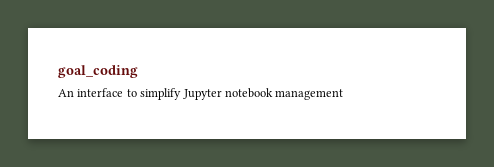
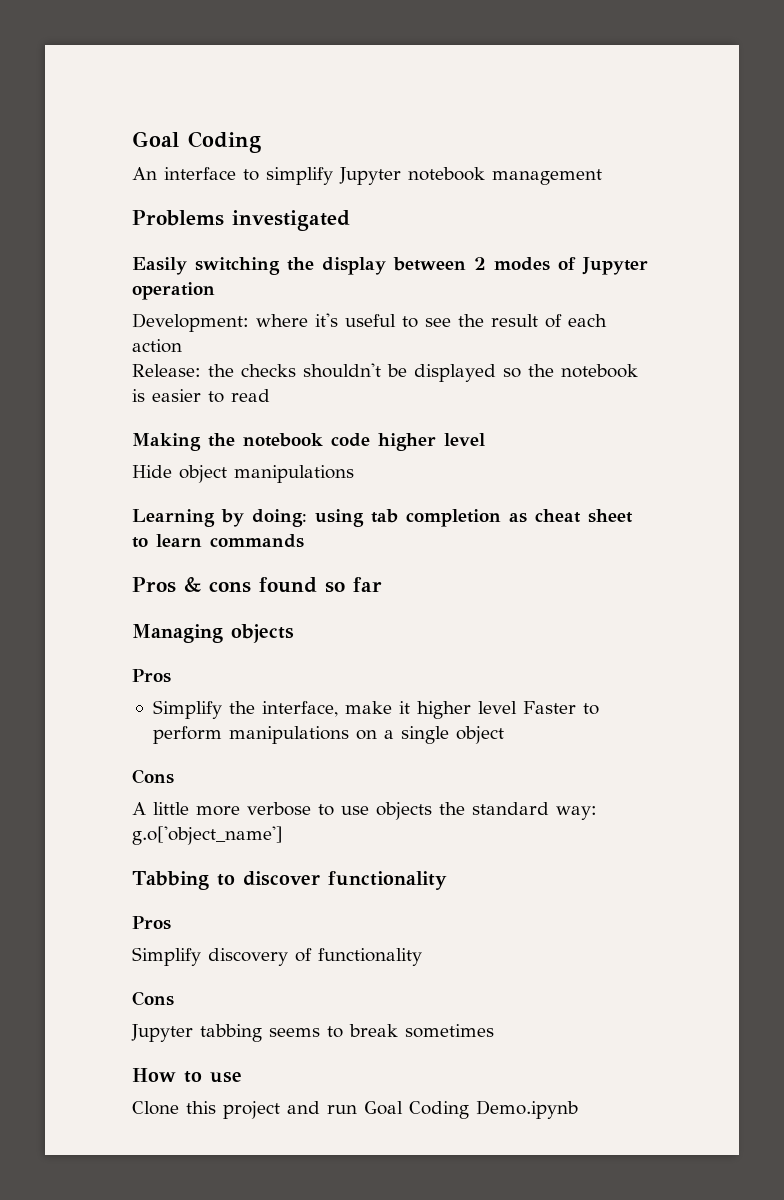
[58,65,138,78] goal_coding -> [132,131,261,153] Goal Coding
(344, 94) none -> [132,210,350,231] [132,257,648,275] [132,282,215,300] [132,313,607,332] [132,339,182,353] [132,363,638,382] [132,389,270,403] [132,433,485,451] [132,465,354,483] [132,509,633,527] [132,534,304,548] [132,577,382,593] [132,624,294,643] [132,669,171,683] [152,700,599,719] [152,726,504,744] [132,769,174,784] [132,802,597,820] [132,826,283,845] [132,871,447,890] [132,916,171,930] [132,947,422,966] [132,991,174,1006] [131,1024,494,1042] [132,1068,242,1083] [132,1100,578,1119] // Problems investigated // Easily switching the display between 2 modes of Jupyter operation // Development: where it's useful to see the result of each action // Release: the checks shouldn't be displayed so the notebook is easier to read // Making the notebook code higher level // Hide object manipulations // Learning by doing: using tab completion as cheat sheet to learn commands // Pros & cons found so far // Managing objects // Pros // Simplify the interface, make it higher level Faster to perform manipulations on a single object // Cons // A little more verbose to use objects the standard way: g.o['object_name'] // Tabbing to discover functionality // Pros // Simplify discovery of functionality // Cons // Jupyter tabbing seems to break sometimes // How to use // Clone this project and run Goal Coding Demo.ipynb

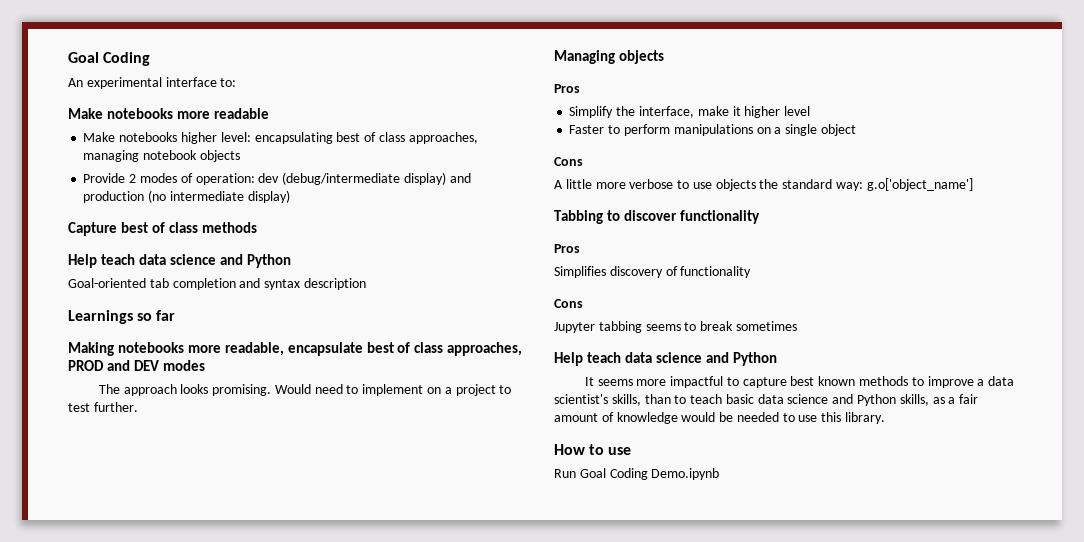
[164,167,602,185] [132,210,350,231] [132,257,648,275] [132,282,215,300] [132,313,607,332] [132,339,182,353] [132,363,638,382] [132,389,270,403] [132,433,485,451] [132,465,354,483] [132,509,633,527] [132,534,304,548] [132,577,382,593] interface to simplify Jupyter notebook management // Problems investigated // Easily switching the display between 2 modes of Jupyter operation // Development: where it's useful to see the result of each action // Release: the checks shouldn't be displayed so the notebook is easier to read // Making the notebook code higher level // Hide object manipulations // Learning by doing: using tab completion as cheat sheet to learn commands // Pros & cons found so far -> [86,77,237,89] [68,108,269,119] [83,132,478,144] [83,150,240,162] [83,172,471,185] [83,190,290,203] [68,222,257,236] [68,254,291,268] [68,278,366,290] [68,310,176,324] [68,342,523,356] [68,360,205,371] [98,384,512,396] [68,402,138,412] experimental interface to: // Make notebooks more readable // Make notebooks higher level: encapsulating best of class approaches, managing notebook objects // Provide 2 modes of operation: dev (debug/intermediate display) and production (no intermediate display) // Capture best of class methods // Help teach data science and Python // Goal-oriented tab completion and syntax description // Learnings so far // Making notebooks more readable, encapsulate best of class approaches, PROD and DEV modes // The approach looks promising. Would need to implement on a project to test further.
(517, 707) none -> (811, 111) //
[132,947,201,966] Simplify -> [554,266,606,278] Simplifies
[132,1068,242,1083] [132,1101,357,1119] How to use // Clone this project and run -> [554,352,777,366] [584,376,1015,388] [554,394,979,406] [554,412,886,424] [554,444,632,455] [554,469,576,478] Help teach data science and Python // It seems more impactful to capture best known methods to improve a data scientist's skills, than to teach basic data science and Python skills, as a fair amount of knowledge would be needed to use this library. // How to use // Run

